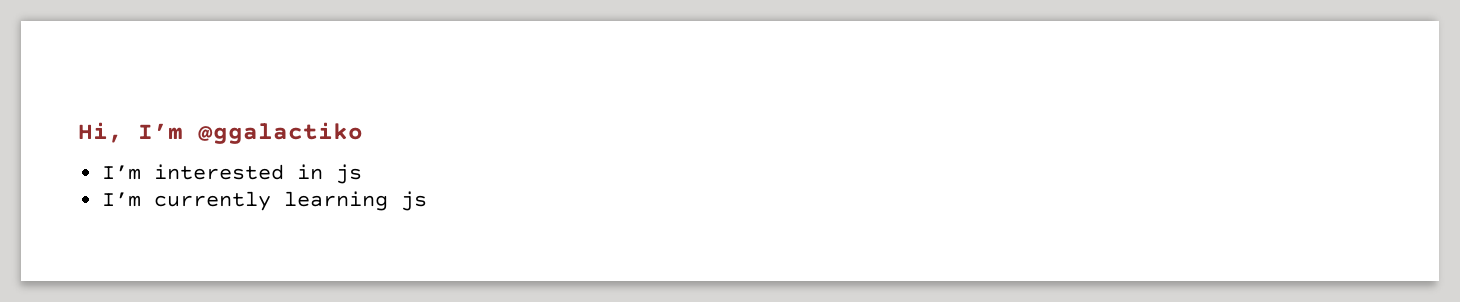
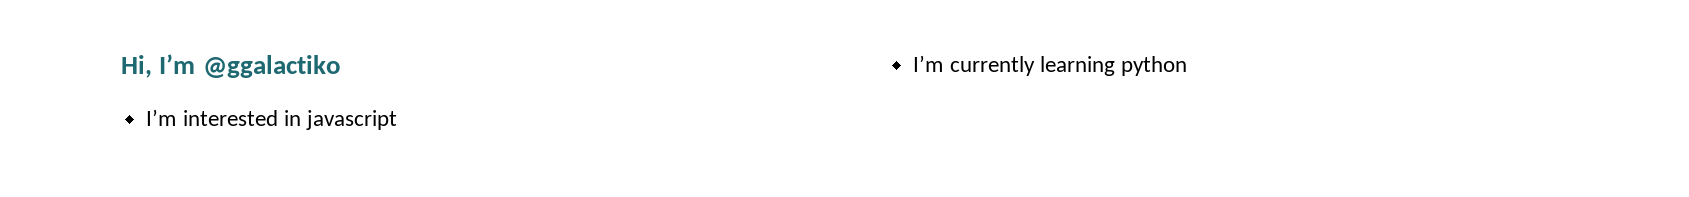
[336,164,363,184] js -> [305,110,397,130] javascript
[401,191,428,211] js -> [1120,56,1187,76] python

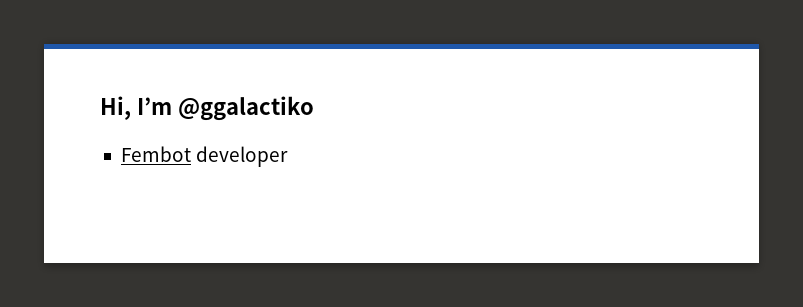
[146,109,397,130] [913,55,1187,76] I’m interested in javascript // I’m currently learning python -> [120,146,289,167] Fembot developer

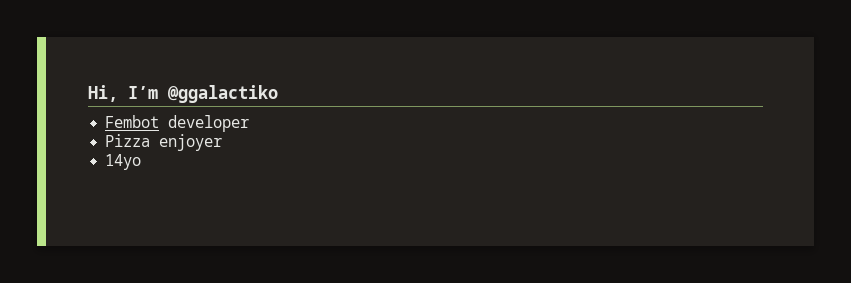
(289, 156) none -> [105,134,223,151] [105,154,142,170] // Pizza enjoyer // 14yo

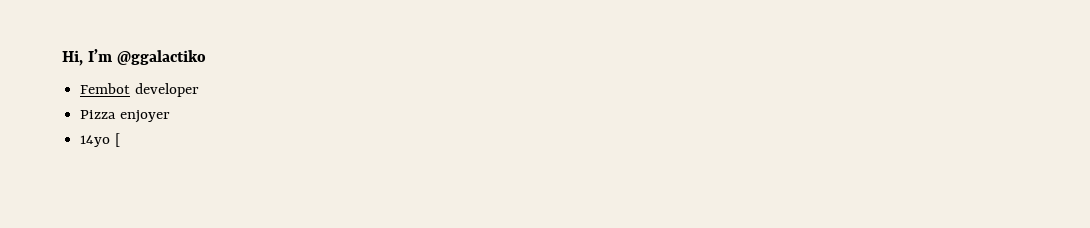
(142, 162) none -> [114,133,120,147] [

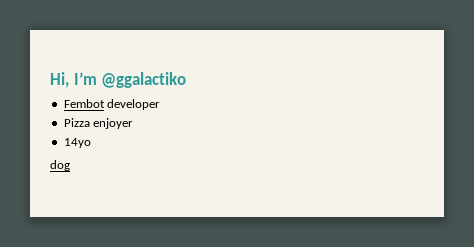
[114,133,120,147] [ -> [50,160,70,171] // dog

